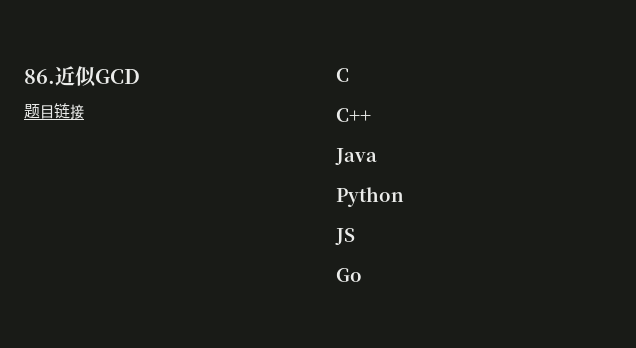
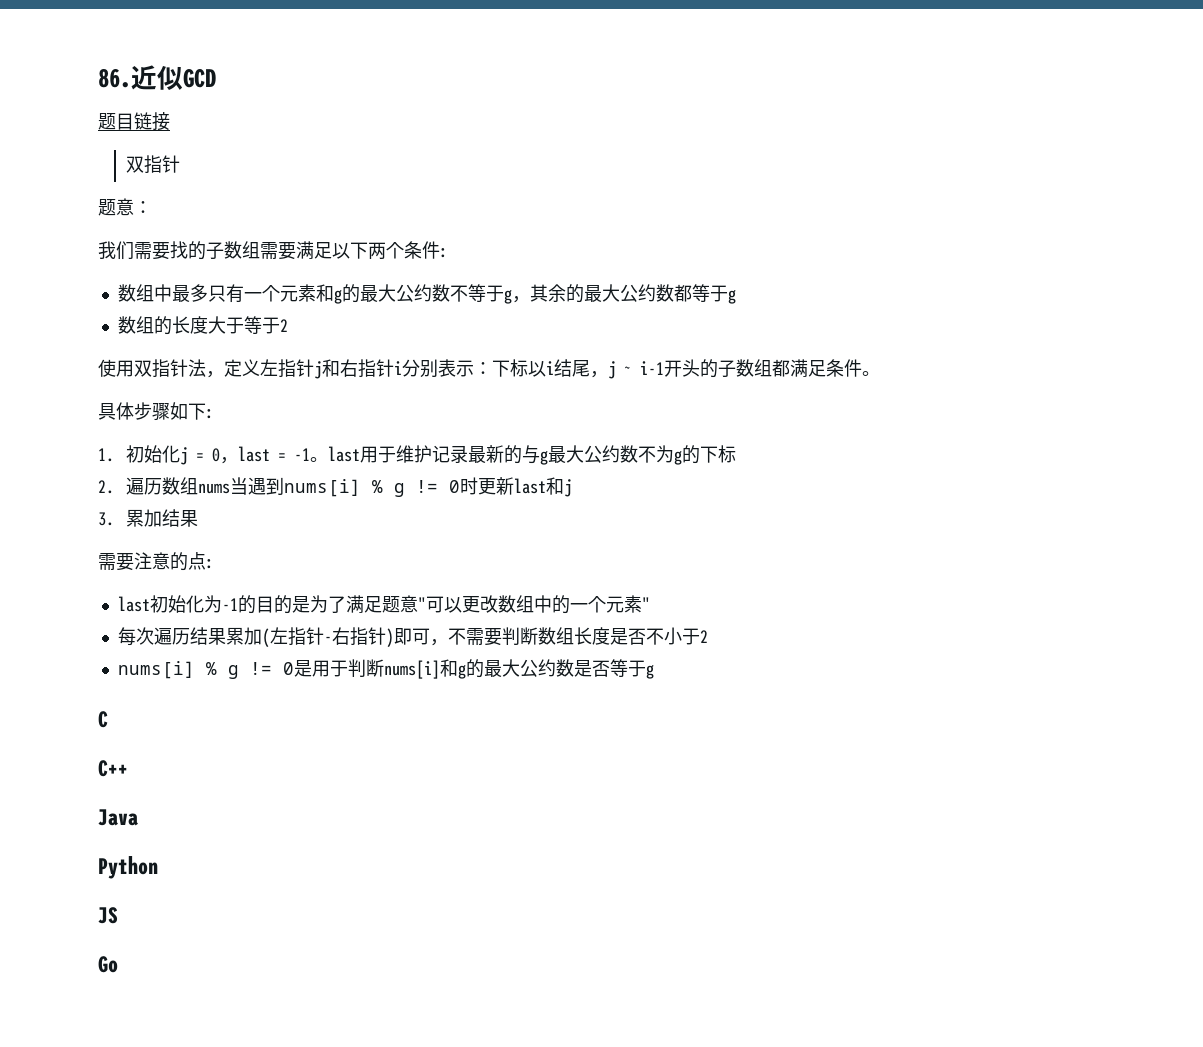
(84, 111) none -> [126,155,181,174] [98,198,152,216] [98,241,448,260] [117,284,736,304] [117,316,288,335] [98,359,880,379] [98,402,214,421] [98,445,737,465] [98,477,573,497] [98,509,199,527] [98,552,214,571] [117,595,650,614] [117,627,708,647] [117,659,654,679] // 双指针 // 题意： // 我们需要找的子数组需要满足以下两个条件: // 数组中最多只有一个元素和g的最大公约数不等于g，其余的最大公约数都等于g // 数组的长度大于等于2 // 使用双指针法，定义左指针j和右指针i分别表示：下标以i结尾，j ~ i-1开头的子数组都满足条件。 // 具体步骤如下: // 1.初始化j = 0，last = -1。last用于维护记录最新的与g最大公约数不为g的下标 // 2.遍历数组nums当遇到nums[i] % g != 0时更新last和j // 3.累加结果 // 需要注意的点: // last初始化为-1的目的是为了满足题意"可以更改数组中的一个元素" // 每次遍历结果累加(左指针-右指针)即可，不需要判断数组长度是否不小于2 // nums[i] % g != 0是用于判断nums[i]和g的最大公约数是否等于g

